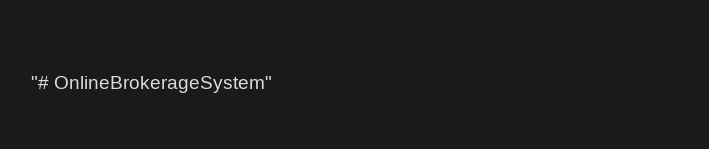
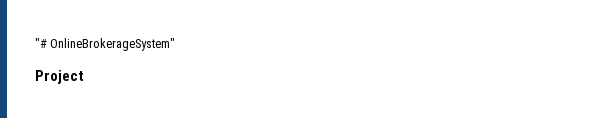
(273, 84) none -> [35,70,84,84] // Project

